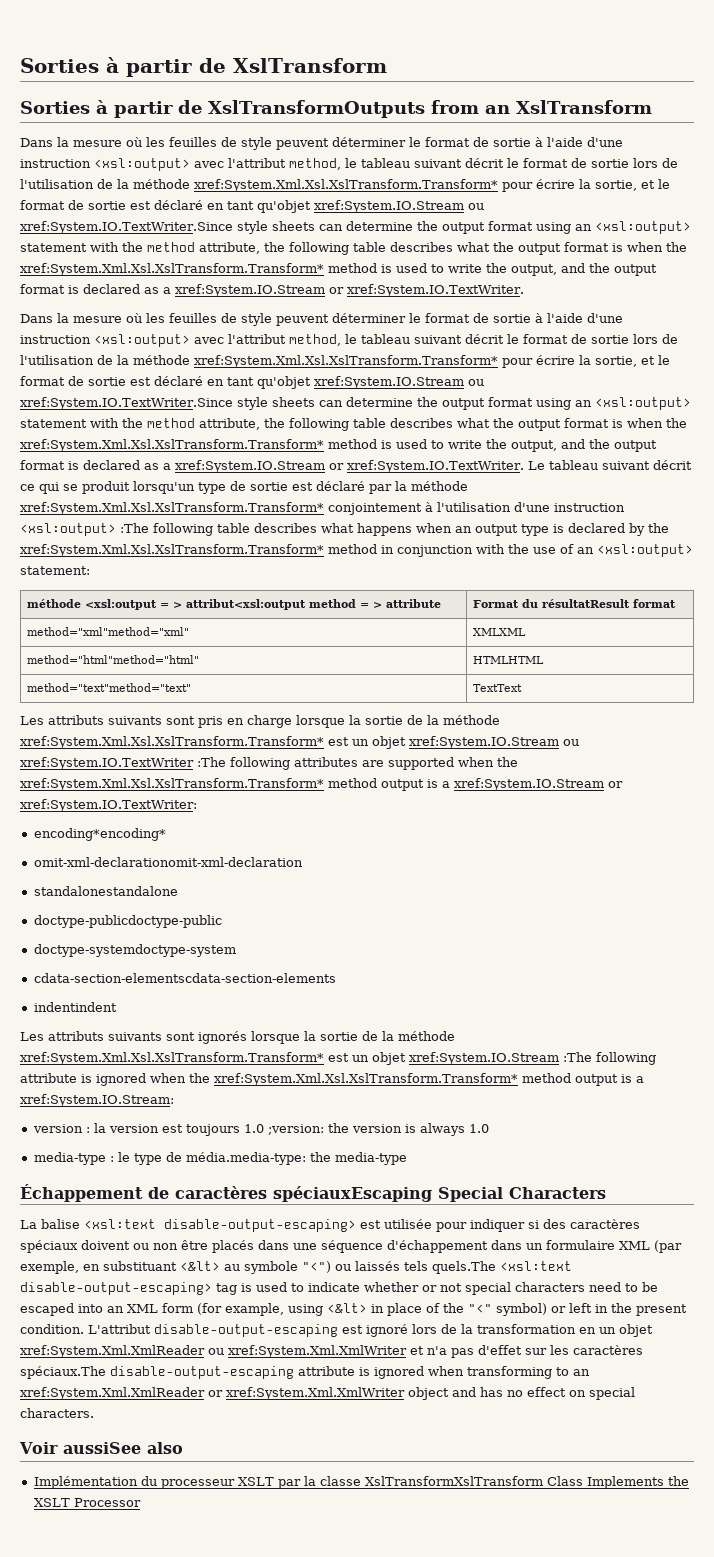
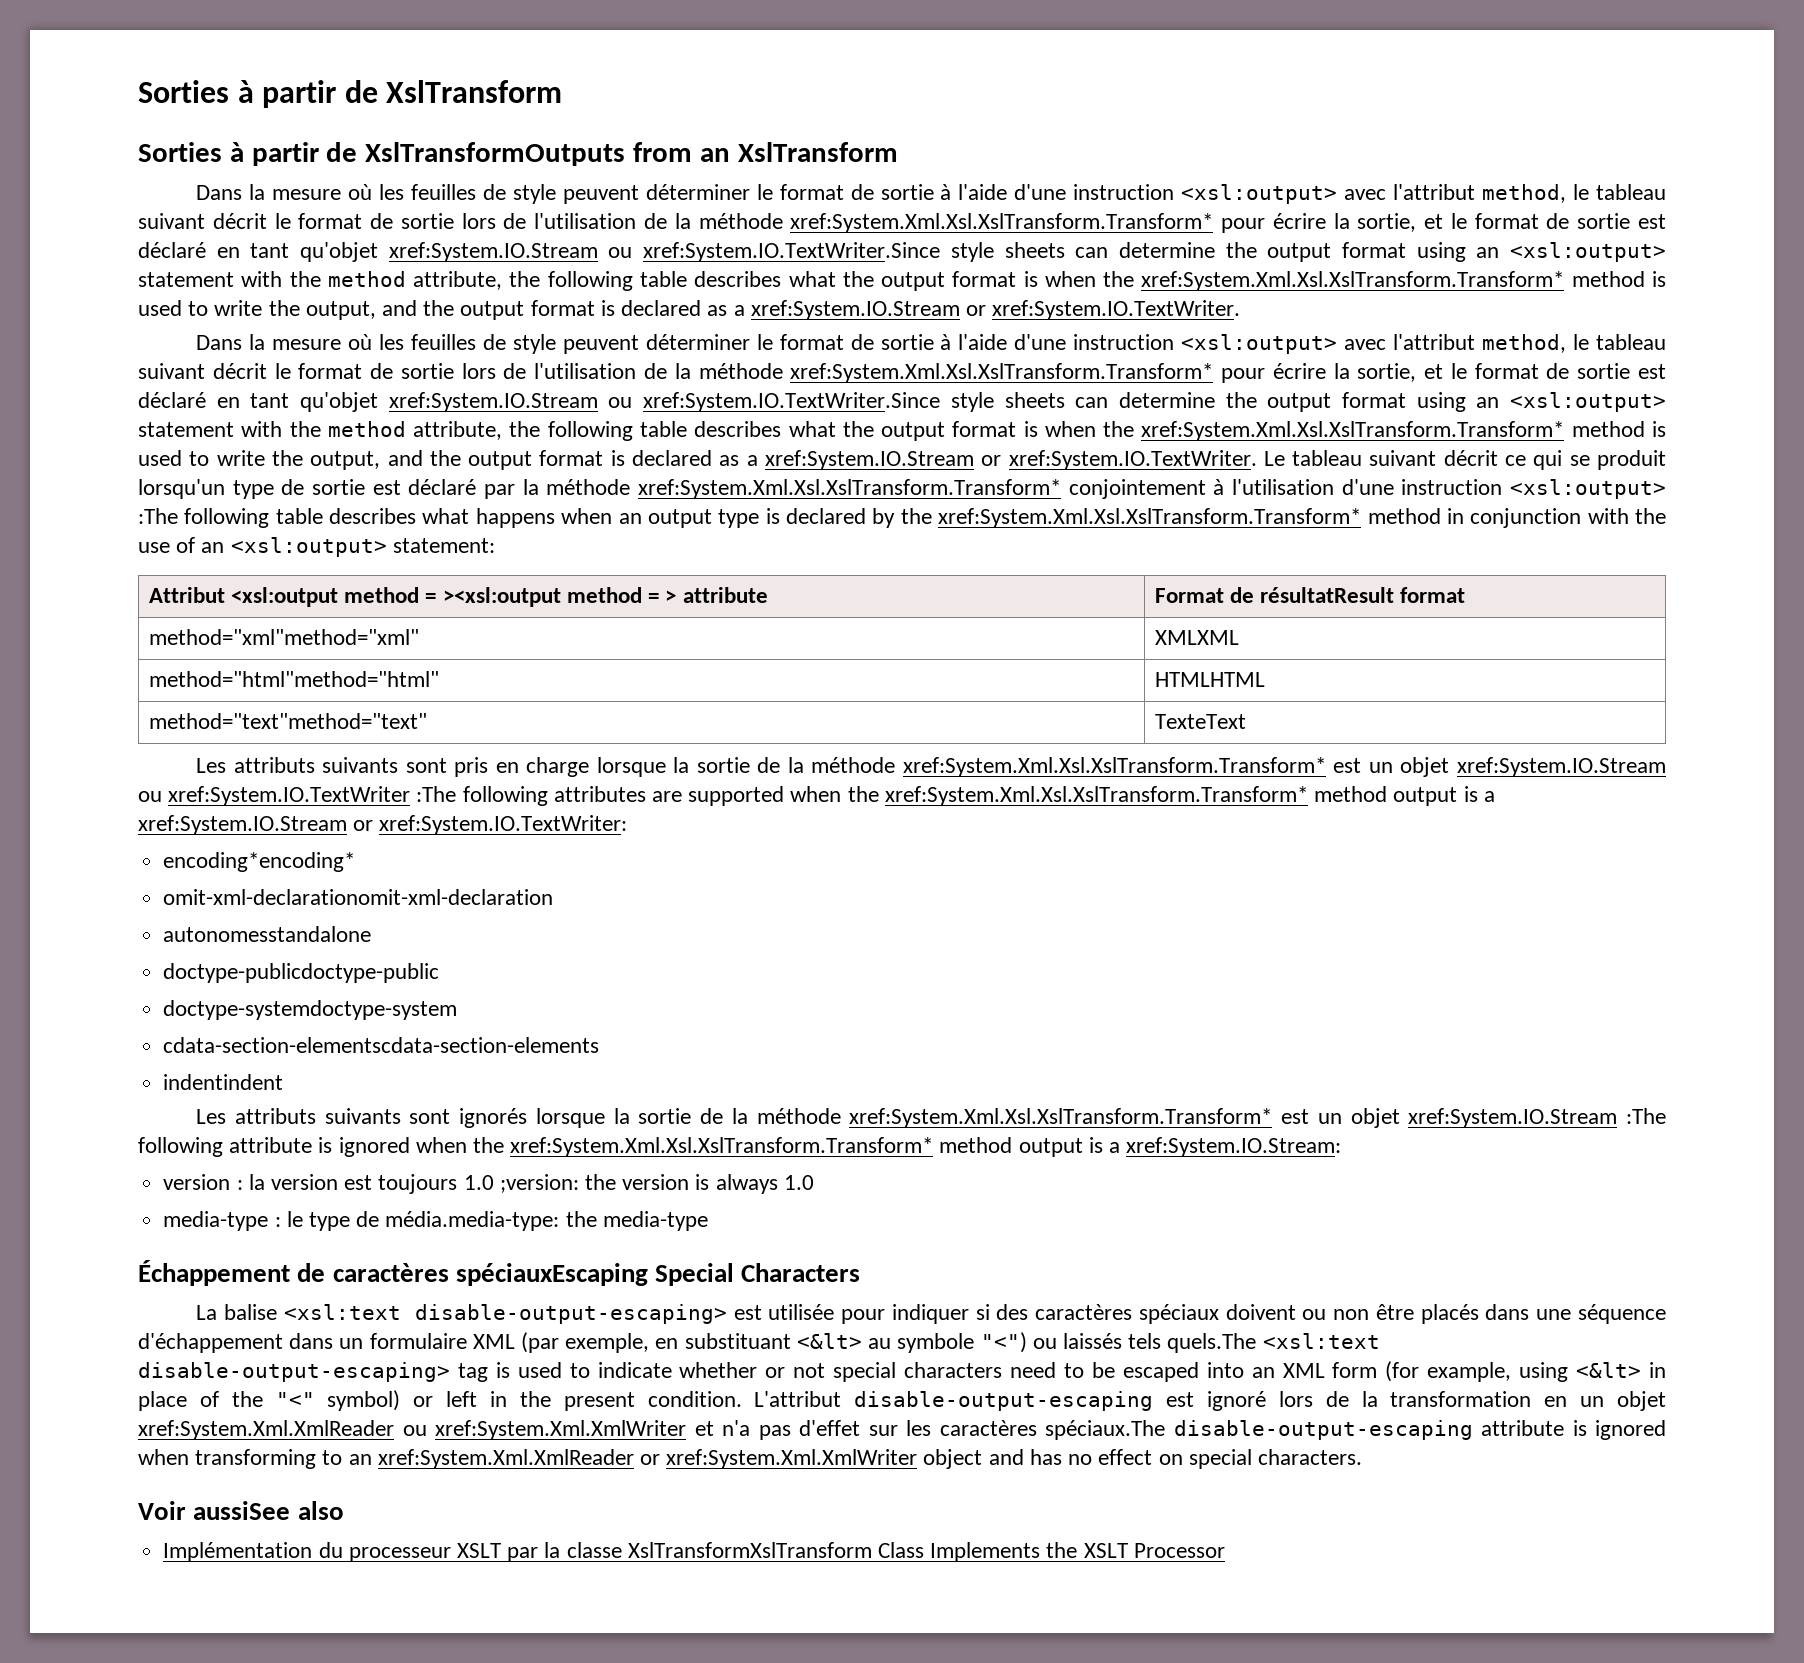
[27,599,307,610] méthode <xsl:output = > attribut<xsl:output -> [148,587,561,607] Attribut <xsl:output method = ><xsl:output
[522,599,539,608] du -> [1230,587,1255,603] de
[473,684,523,692] TextText -> [1154,714,1246,729] TexteText
[33,886,178,896] standalonestandalone -> [163,926,372,942] autonomesstandalone

